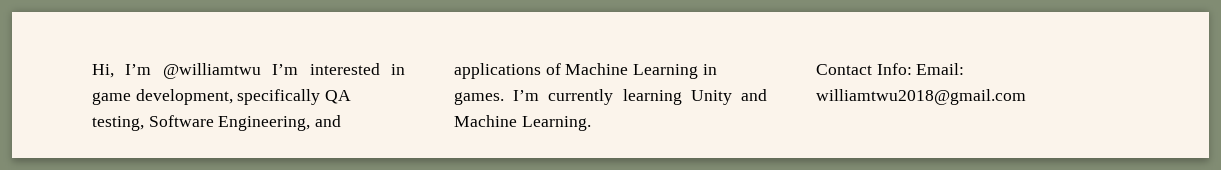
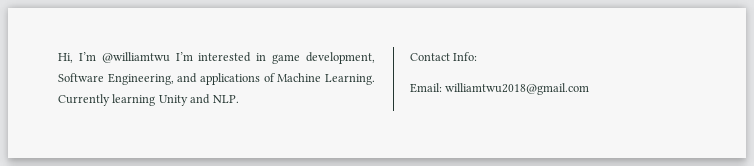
[237,89,352,105] [92,116,144,131] specifically QA testing, -> (375, 58) none
[633,64,717,79] [454,89,614,105] Learning in games. I’m currently -> [324,74,375,85] [58,94,110,106] Learning. Currently
[454,115,591,131] Machine Learning. -> [212,95,239,103] NLP.
(912, 69) none -> (478, 56) //

